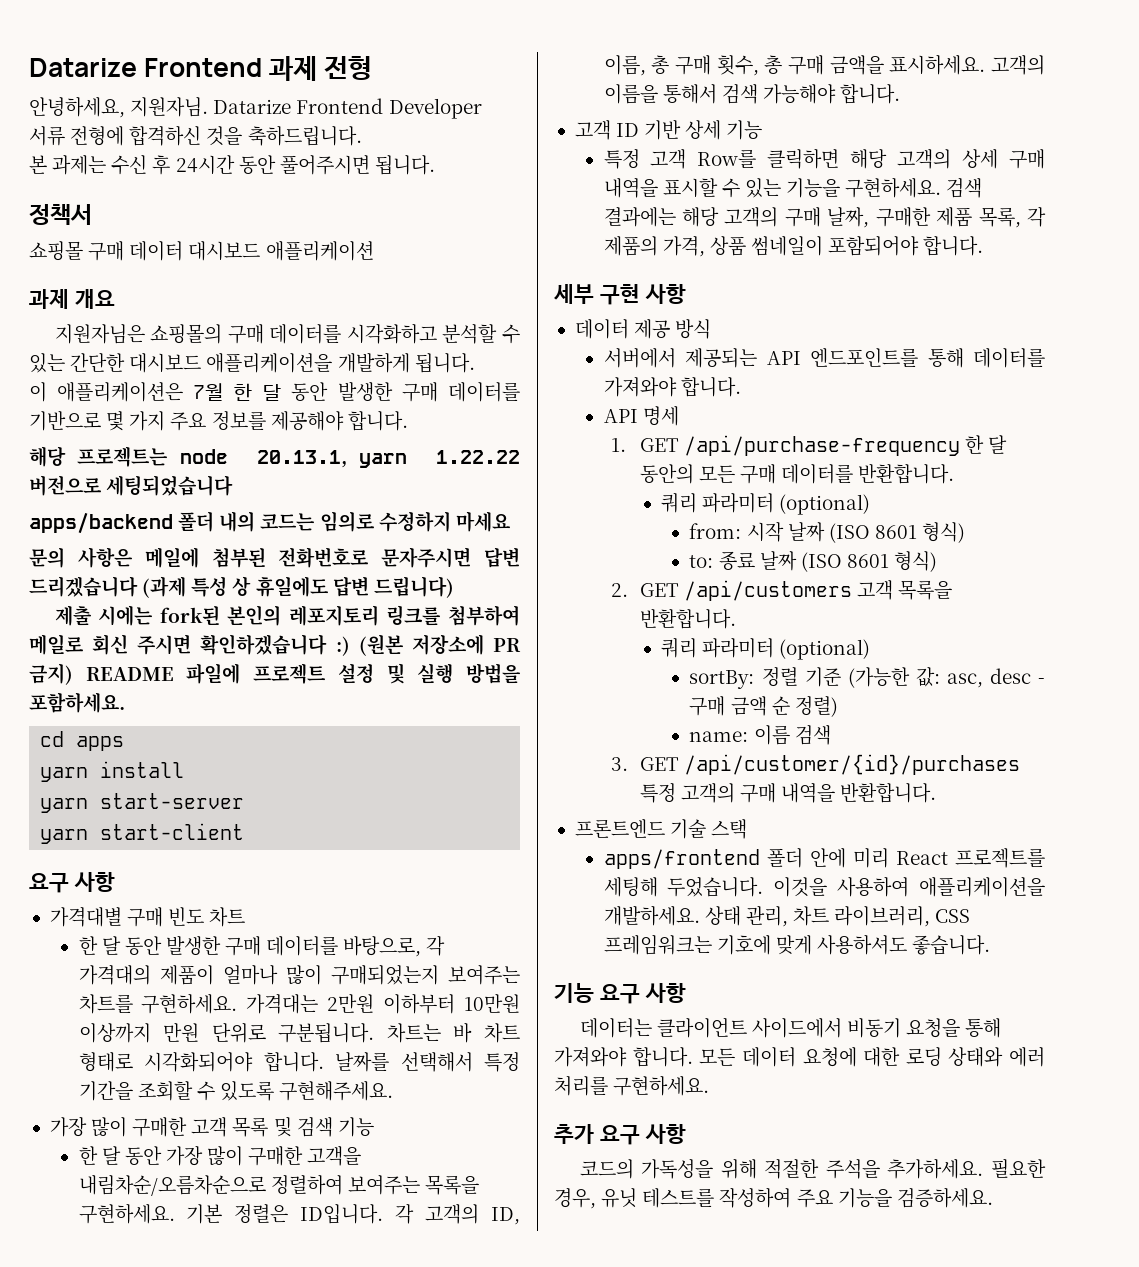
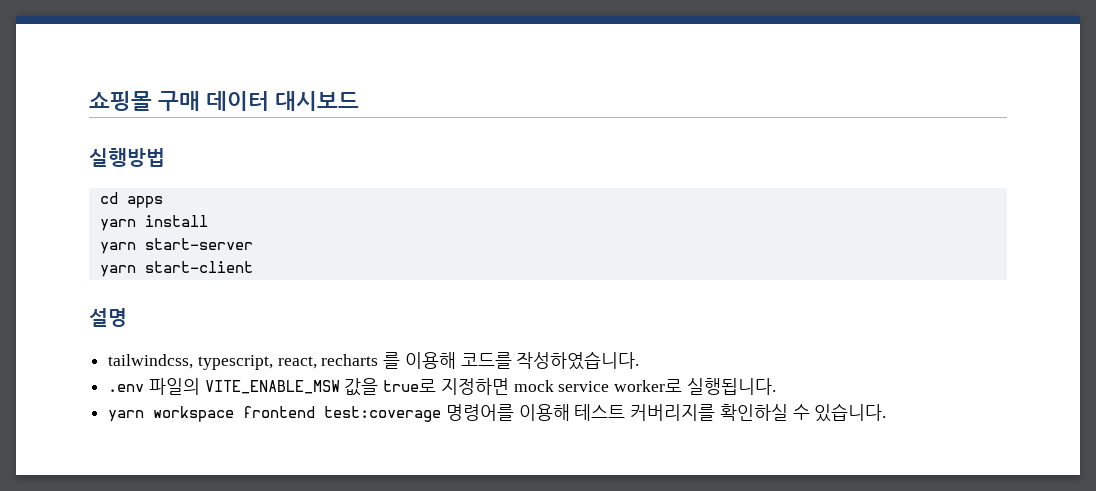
[29,56,373,81] [29,97,482,119] [29,126,362,146] [29,155,435,175] [29,204,92,225] [29,241,374,261] [29,289,115,309] [54,324,520,344] [29,352,475,373] [29,381,520,402] [29,411,408,431] [29,446,520,468] [29,475,234,496] [29,511,511,534] [29,547,520,568] [29,576,454,598] [54,605,520,626] [29,634,521,656] [29,663,521,685] [29,692,125,713] Datarize Frontend 과제 전형 // 안녕하세요, 지원자님. Datarize Frontend Developer 서류 전형에 합격하신 것을 축하드립니다. // 본 과제는 수신 후 24시간 동안 풀어주시면 됩니다. // 정책서 // 쇼핑몰 구매 데이터 대시보드 애플리케이션 // 과제 개요 // 지원자님은 쇼핑몰의 구매 데이터를 시각화하고 분석할 수 있는 간단한 대시보드 애플리케이션을 개발하게 됩니다. // 이 애플리케이션은 7월 한 달 동안 발생한 구매 데이터를 기반으로 몇 가지 주요 정보를 제공해야 합니다. // 해당 프로젝트는 node 20.13.1, yarn 1.22.22 버전으로 세팅되었습니다 // apps/backend 폴더 내의 코드는 임의로 수정하지 마세요 // 문의 사항은 메일에 첨부된 전화번호로 문자주시면 답변 드리겠습니다 (과제 특성 상 휴일에도 답변 드립니다) // 제출 시에는 fork된 본인의 레포지토리 링크를 첨부하여 메일로 회신 주시면 확인하겠습니다 :) (원본 저장소에 PR 금지) README 파일에 프로젝트 설정 및 실행 방법을 포함하세요. -> [89,91,359,111] [89,148,165,167] 쇼핑몰 구매 데이터 대시보드 // 실행방법
[29,872,115,893] [49,907,246,927] [78,935,446,957] [78,965,520,985] [78,994,520,1014] [78,1023,520,1043] [78,1052,521,1072] [78,1081,394,1101] [49,1117,374,1137] [78,1146,362,1166] [78,1175,479,1196] [78,1204,521,1225] [603,55,1045,76] [603,84,901,104] [574,120,763,140] [603,149,1045,169] [603,178,983,198] [603,207,1046,228] [603,236,984,257] [554,284,686,305] [574,319,712,339] [603,348,1045,368] [603,377,741,397] [603,406,679,426] [611,435,1008,456] [639,464,955,484] [660,492,871,515] [689,522,966,543] [689,551,938,572] [611,580,953,601] [639,609,736,629] [660,637,871,660] [689,667,1045,689] [689,696,838,717] [689,725,831,745] [611,754,1021,775] [639,783,937,803] [574,819,748,839] [603,848,1045,869] [603,877,1045,897] [603,905,971,927] [603,934,991,955] [554,983,686,1004] [579,1017,1002,1038] [554,1047,1045,1067] [554,1075,710,1096] [554,1124,686,1145] [579,1158,1046,1179] [554,1188,993,1209] 요구 사항 // 가격대별 구매 빈도 차트 // 한 달 동안 발생한 구매 데이터를 바탕으로, 각 가격대의 제품이 얼마나 많이 구매되었는지 보여주는 차트를 구현하세요. 가격대는 2만원 이하부터 10만원 이상까지 만원 단위로 구분됩니다. 차트는 바 차트 형태로 시각화되어야 합니다. 날짜를 선택해서 특정 기간을 조회할 수 있도록 구현해주세요. // 가장 많이 구매한 고객 목록 및 검색 기능 // 한 달 동안 가장 많이 구매한 고객을 내림차순/오름차순으로 정렬하여 보여주는 목록을 구현하세요. 기본 정렬은 ID입니다. 각 고객의 ID, 이름, 총 구매 횟수, 총 구매 금액을 표시하세요. 고객의 이름을 통해서 검색 가능해야 합니다. // 고객 ID 기반 상세 기능 // 특정 고객 Row를 클릭하면 해당 고객의 상세 구매 내역을 표시할 수 있는 기능을 구현하세요. 검색 결과에는 해당 고객의 구매 날짜, 구매한 제품 목록, 각 제품의 가격, 상품 썸네일이 포함되어야 합니다. // 세부 구현 사항 // 데이터 제공 방식 // 서버에서 제공되는 API 엔드포인트를 통해 데이터를 가져와야 합니다. // API 명세 // 1. GET /api/purchase-frequency 한 달 동안의 모든 구매 데이터를 반환합니다. // 쿼리 파라미터 (optional) // from: 시작 날짜 (ISO 8601 형식) // to: 종료 날짜 (ISO 8601 형식) // 2. GET /api/customers 고객 목록을 반환합니다. // 쿼리 파라미터 (optional) // sortBy: 정렬 기준 (가능한 값: asc, desc - 구매 금액 순 정렬) // name: 이름 검색 // 3. GET /api/customer/{id}/purchases 특정 고객의 구매 내역을 반환합니다. // 프론트엔드 기술 스택 // apps/frontend 폴더 안에 미리 React 프로젝트를 세팅해 두었습니다. 이것을 사용하여 애플리케이션을 개발하세요. 상태 관리, 차트 라이브러리, CSS 프레임워크는 기호에 맞게 사용하셔도 좋습니다. // 기능 요구 사항 // 데이터는 클라이언트 사이드에서 비동기 요청을 통해 가져와야 합니다. 모든 데이터 요청에 대한 로딩 상태와 에러 처리를 구현하세요. // 추가 요구 사항 // 코드의 가독성을 위해 적절한 주석을 추가하세요. 필요한 경우, 유닛 테스트를 작성하여 주요 기능을 검증하세요. -> [89,308,127,327] [108,351,640,370] [108,378,776,396] [108,403,887,422] 설명 // tailwindcss, typescript, react, recharts 를 이용해 코드를 작성하였습니다. // .env 파일의 VITE_ENABLE_MSW 값을 true로 지정하면 mock service worker로 실행됩니다. // yarn workspace frontend test:coverage 명령어를 이용해 테스트 커버리지를 확인하실 수 있습니다.

